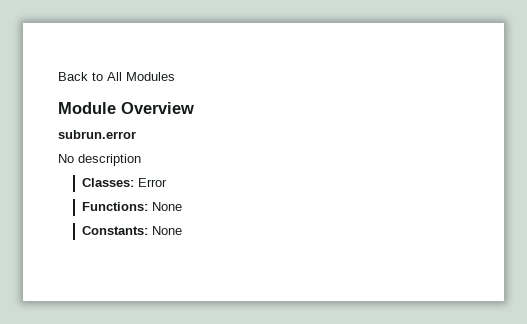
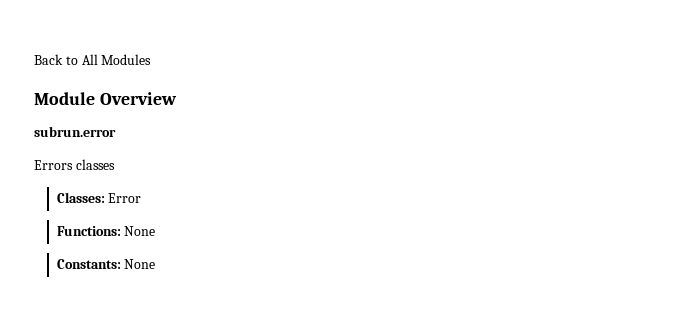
[58,154,141,166] No description -> [34,159,115,170] Errors classes

